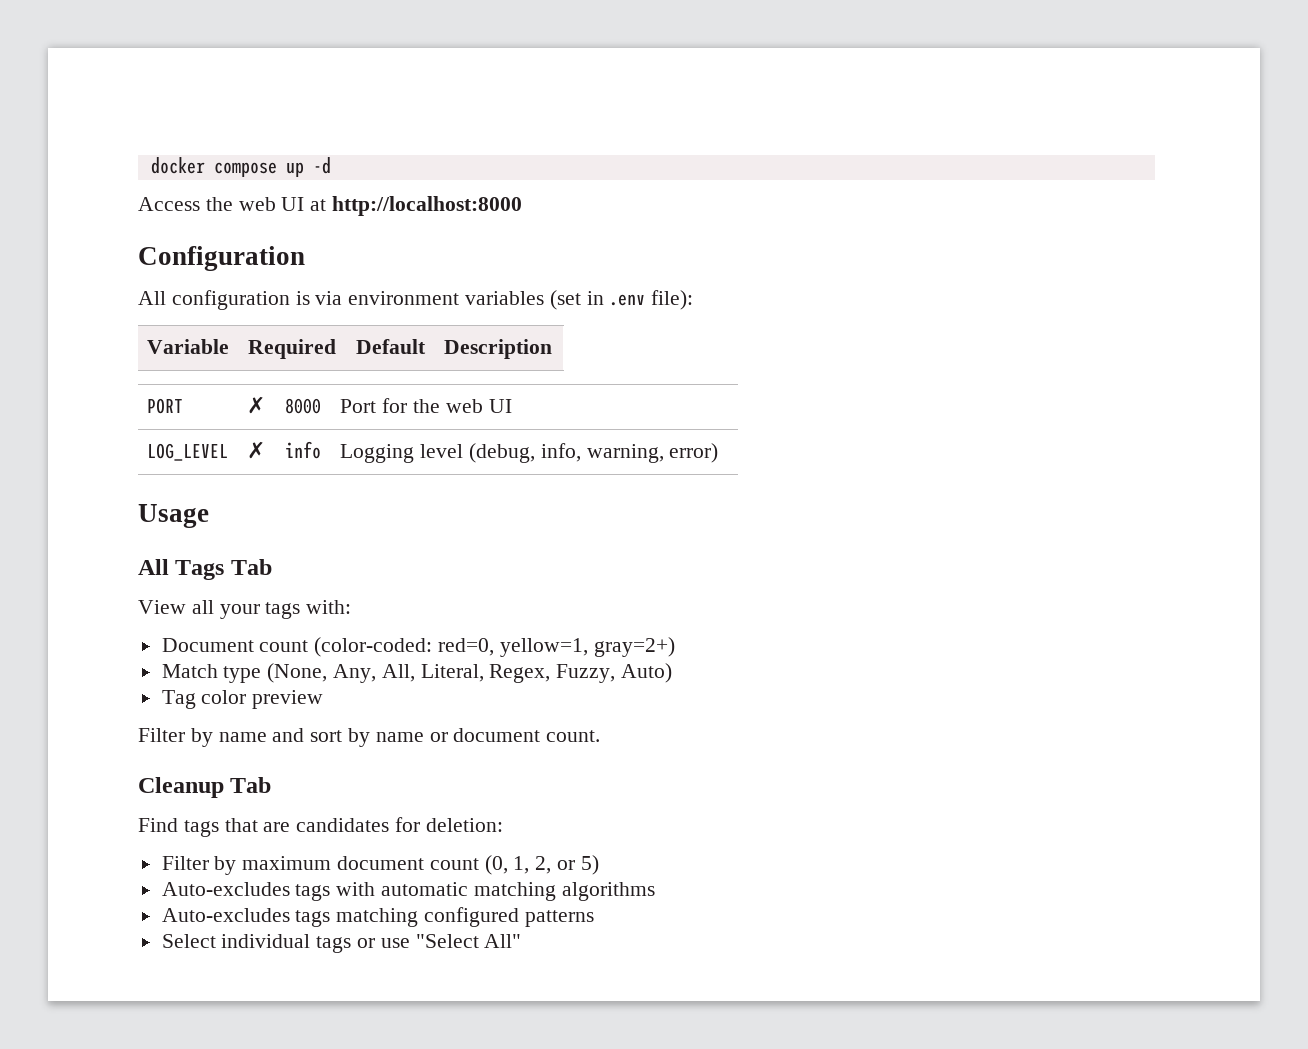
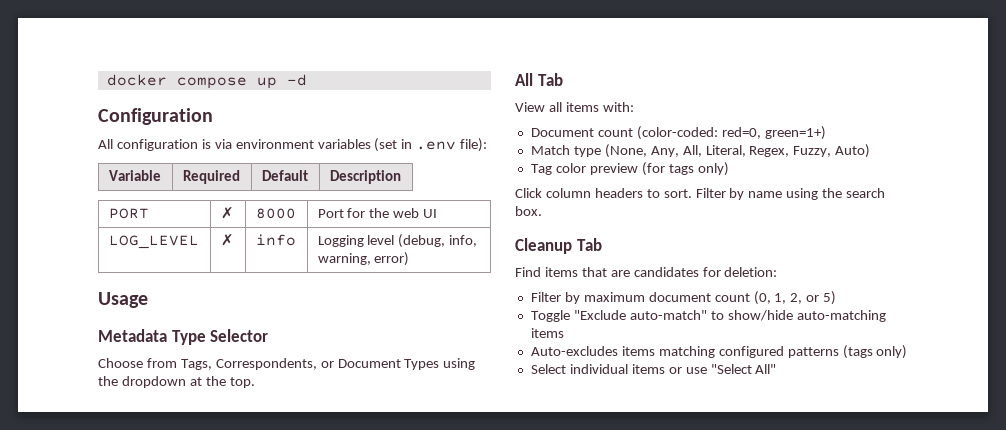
[138,196,523,216] // Access the web UI at http://localhost:8000 -> (307, 80) none
[138,559,225,580] // All Tags -> [98,329,269,345] [98,358,476,370] [98,376,255,388] [515,73,533,86] // Metadata Type Selector // Choose from Tags, Correspondents, or Document Types using the dropdown at the top. // All
[219,602,301,619] your tags -> [565,102,599,112] items
[499,637,675,657] yellow=1, gray=2+) -> [764,126,826,140] green=1+)
[138,728,601,747] // Filter by name and sort by name or document count. -> [641,162,729,176] [515,188,886,200] [515,206,542,216] (for tags only) // Click column headers to sort. Filter by name using the search box.
[183,820,219,837] tags -> [544,267,578,277] items
[161,882,655,901] [161,908,331,927] Auto-excludes tags with automatic matching algorithms // Auto-excludes tags -> [530,310,886,322] [530,328,564,338] [530,346,655,356] Toggle "Exclude auto-match" to show/hide auto-matching items // Auto-excludes items
(594, 918) none -> [842,345,908,359] (tags only)
[316,936,352,953] tags -> [631,364,665,374] items

